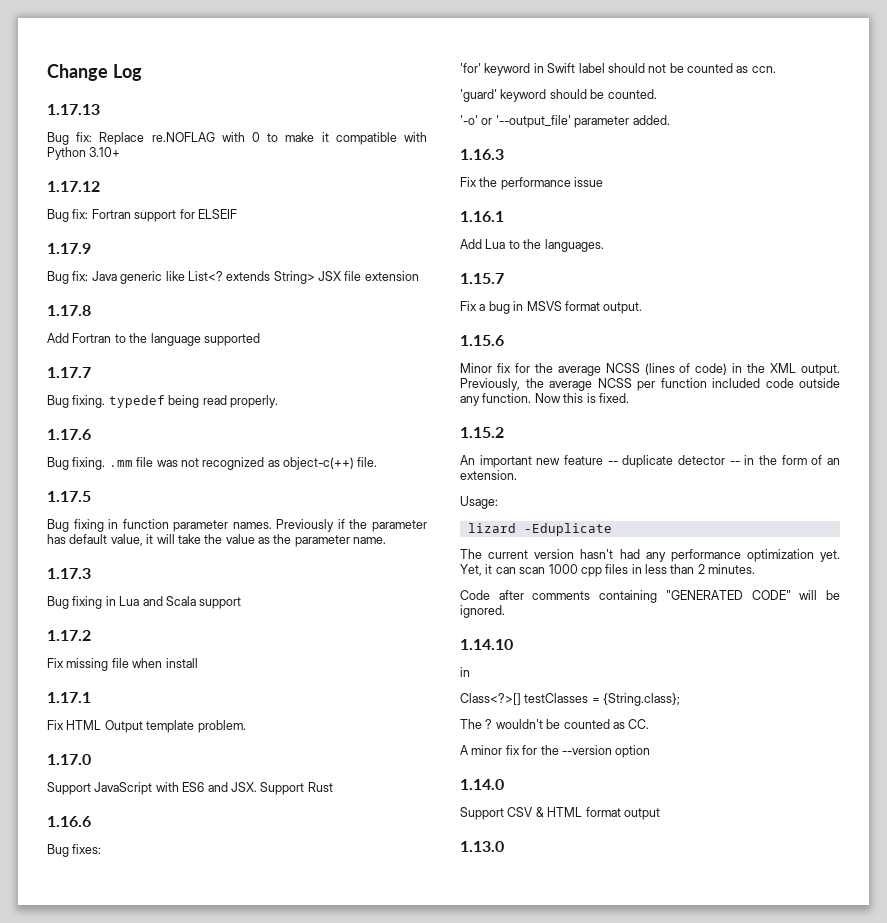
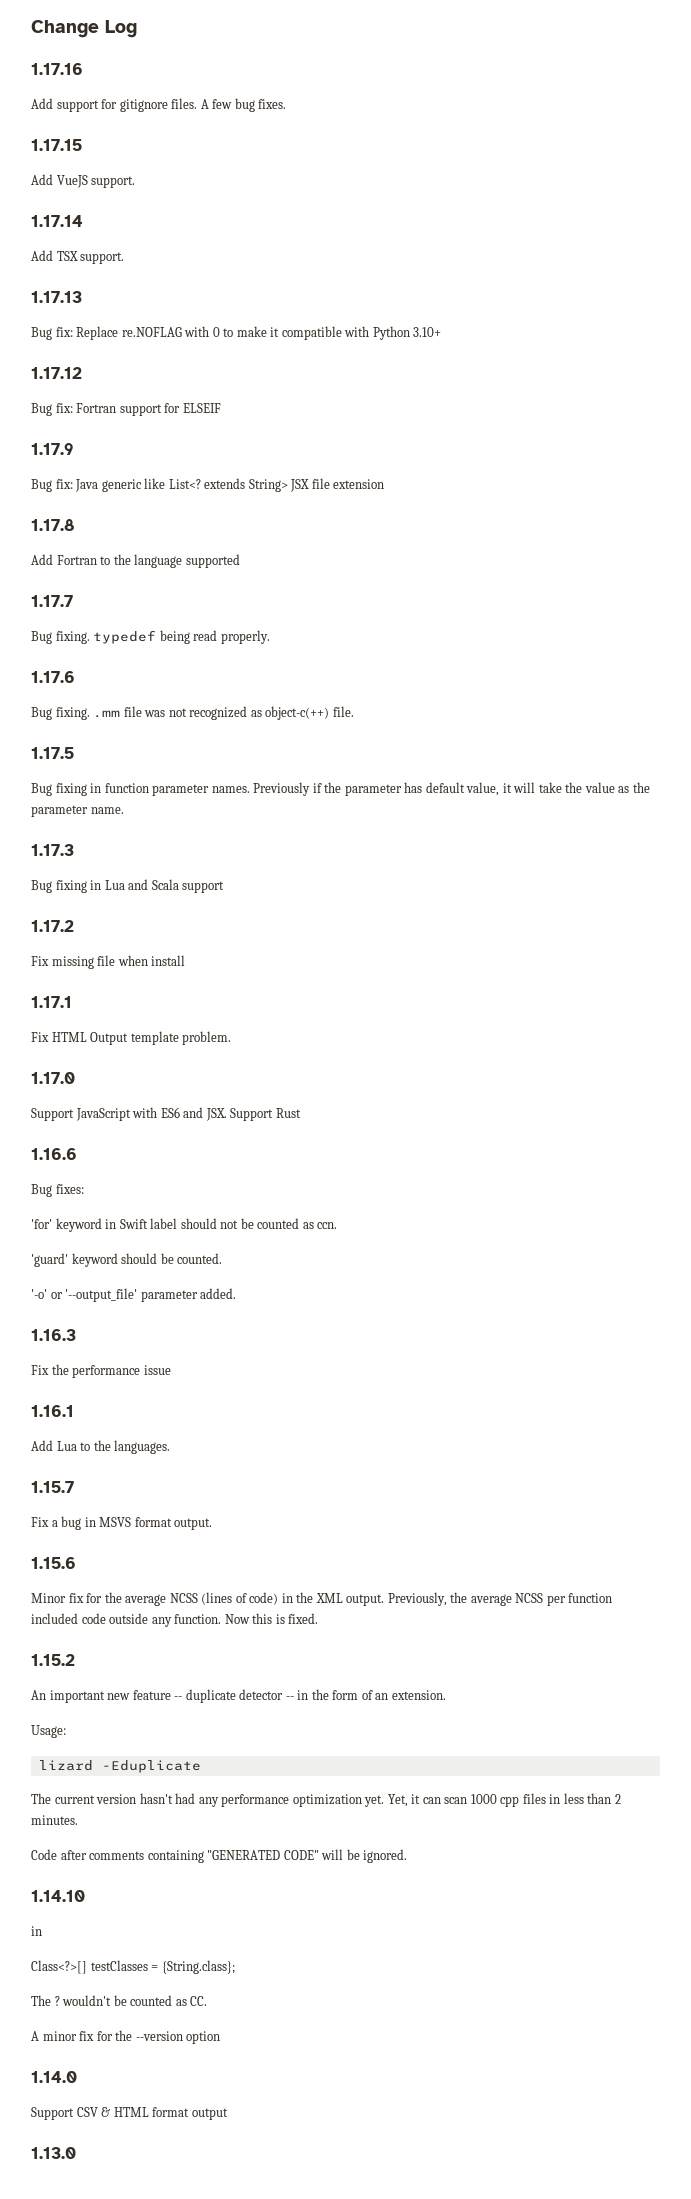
(142, 72) none -> [31,63,83,75] [31,98,287,112] [31,139,82,151] [31,174,136,188] [31,215,83,227] [31,250,125,264] // 1.17.16 // Add support for gitignore files. A few bug fixes. // 1.17.15 // Add VueJS support. // 1.17.14 // Add TSX support.

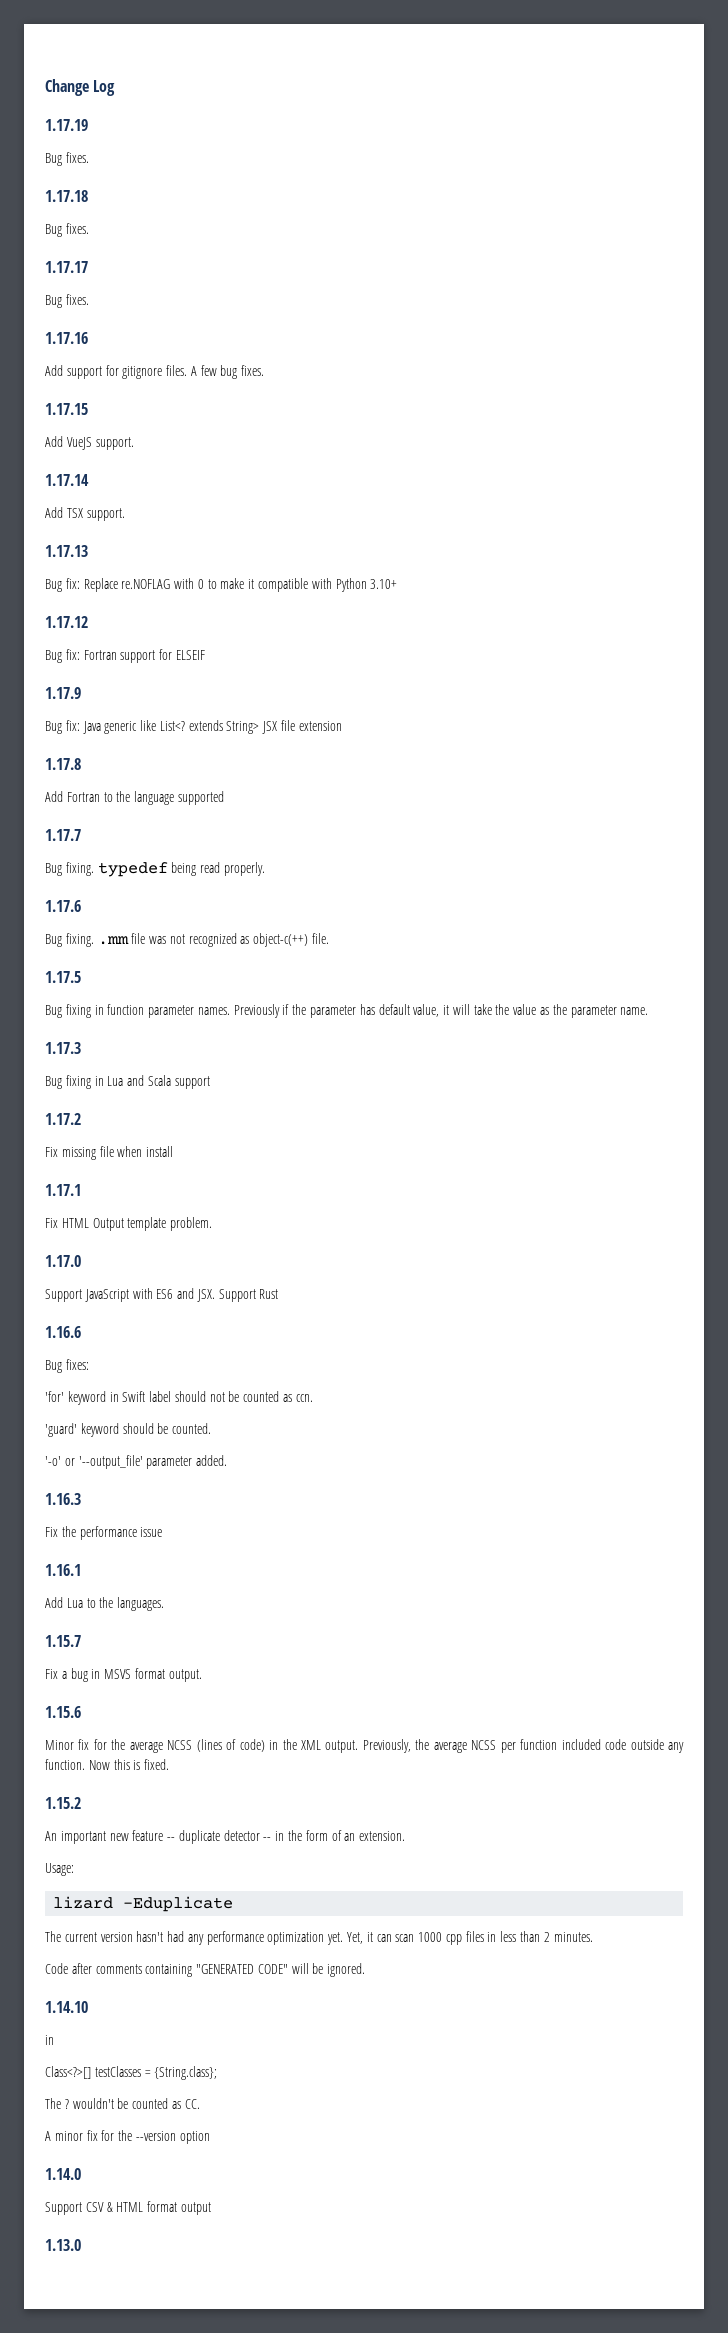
(137, 29) none -> [45,119,88,131] [45,152,89,166] [45,190,88,202] [45,223,89,237] [45,261,88,273] [45,294,89,308] // 1.17.19 // Bug fixes. // 1.17.18 // Bug fixes. // 1.17.17 // Bug fixes.

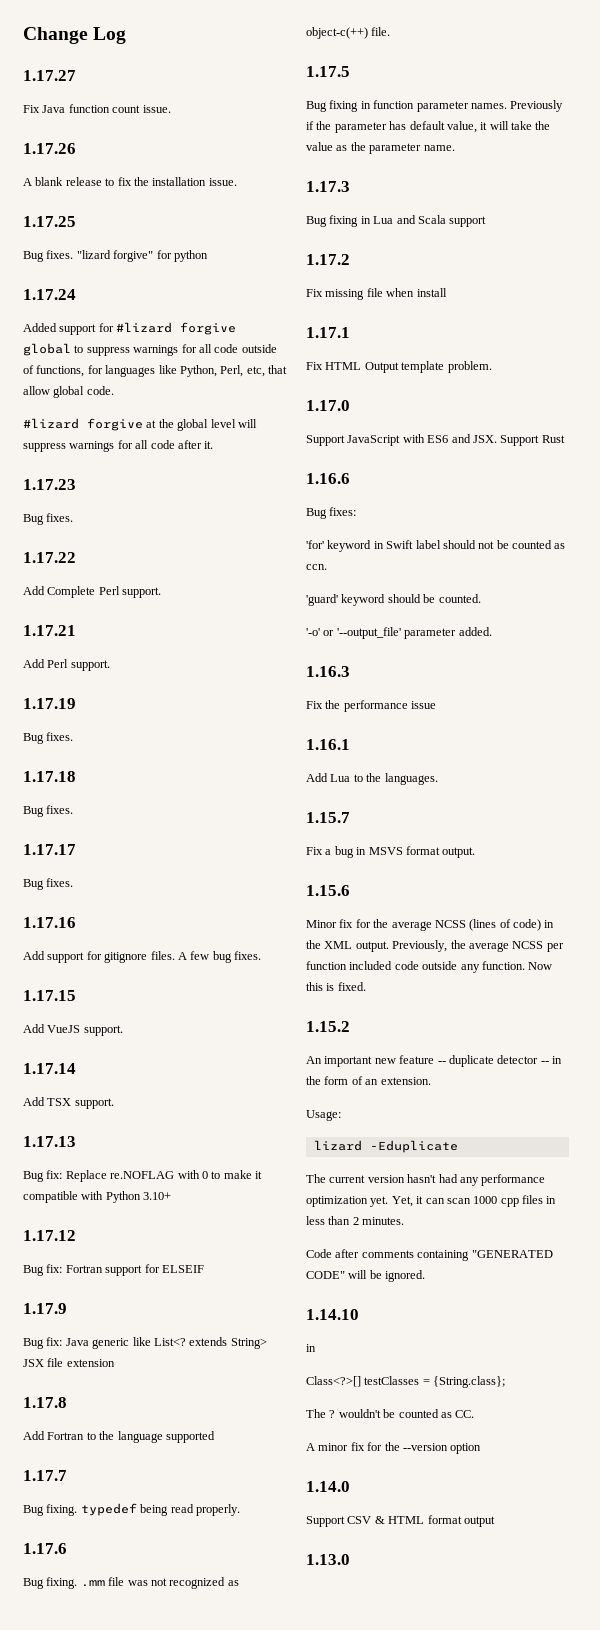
(116, 88) none -> [23,70,76,81] [23,104,171,113] [23,143,76,154] [23,177,237,186] [23,216,76,227] [23,250,208,262] [23,289,76,300] [23,322,237,335] [23,343,277,356] [23,365,287,377] [23,386,114,398] [23,418,257,431] [23,440,214,452] [23,479,76,490] [23,513,74,525] [23,552,76,563] [23,586,162,598] [23,625,76,636] [23,659,110,671] // 1.17.27 // Fix Java function count issue. // 1.17.26 // A blank release to fix the installation issue. // 1.17.25 // Bug fixes. "lizard forgive" for python // 1.17.24 // Added support for #lizard forgive global to suppress warnings for all code outside of functions, for languages like Python, Perl, etc, that allow global code. // #lizard forgive at the global level will suppress warnings for all code after it. // 1.17.23 // Bug fixes. // 1.17.22 // Add Complete Perl support. // 1.17.21 // Add Perl support.

